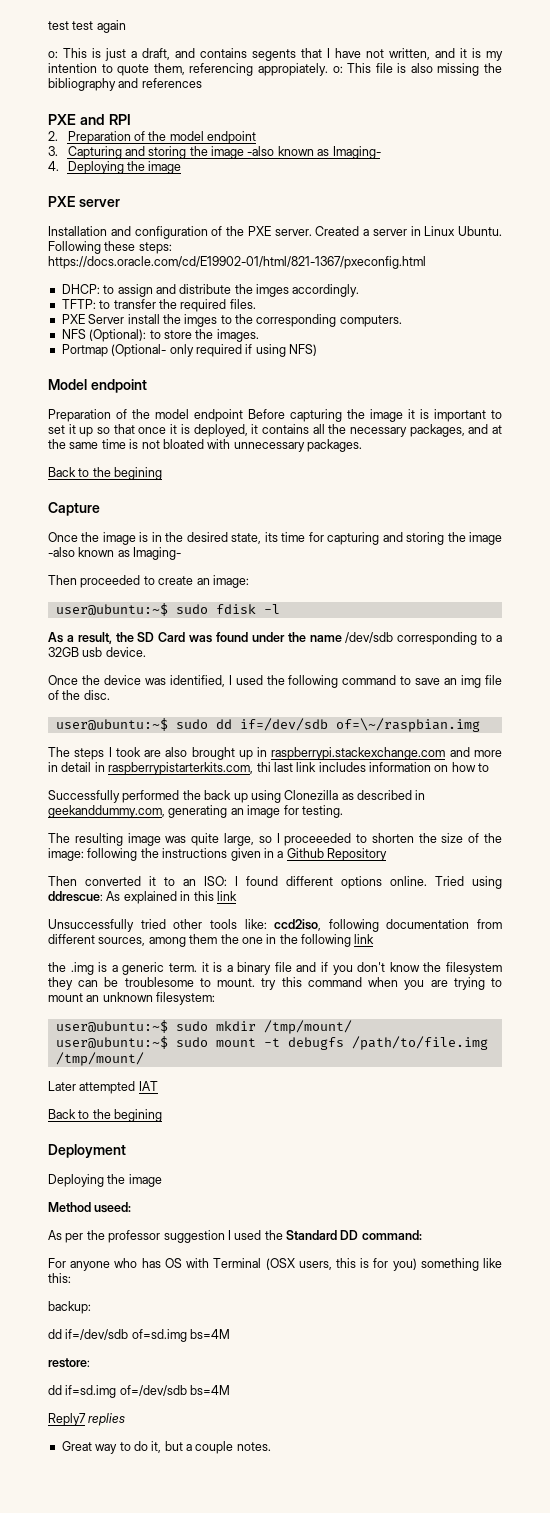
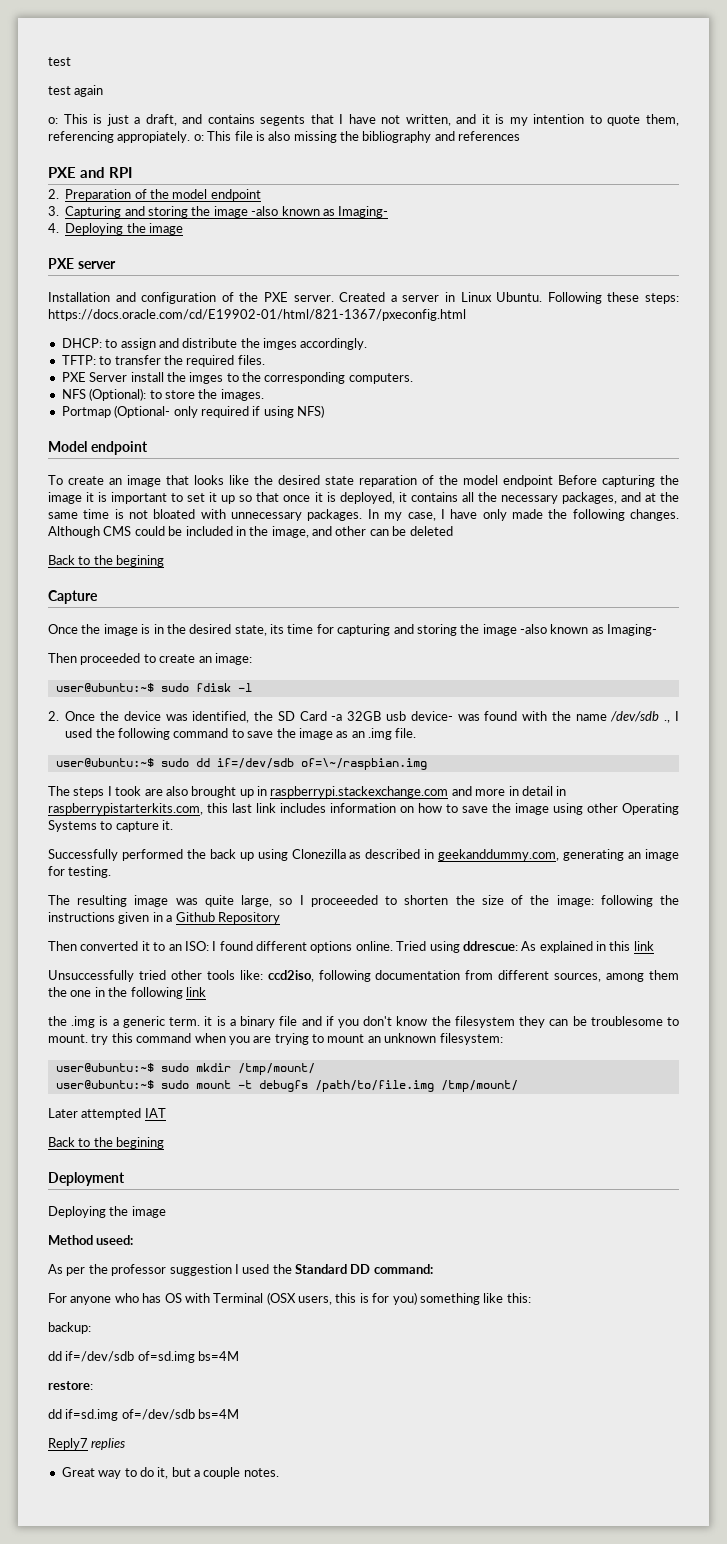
[48,21,69,30] test -> [48,57,71,66] test //
[48,409,111,422] Preparation -> [48,475,417,487] To create an image that looks like the desired state reparation
(362, 445) none -> [367,509,680,521] [48,526,453,538] In my case, I have only made the following changes. Although CMS could be included in the image, and other can be deleted
[48,632,502,645] [48,647,146,657] As a result, the SD Card was found under the name /dev/sdb corresponding to a 32GB usb device. // -> [48,711,59,721] 2.
(225, 681) none -> [254,711,671,723] the SD Card -a 32GB usb device- was found with the name /dev/sdb .,
[444,675,503,688] [48,690,110,700] an img file of the disc. -> [276,728,417,740] the image as an .img file.
[256,762,271,772] thi -> [207,803,228,813] this
(490, 767) none -> [462,803,679,815] [48,820,174,832] save the image using other Operating Systems to capture it.

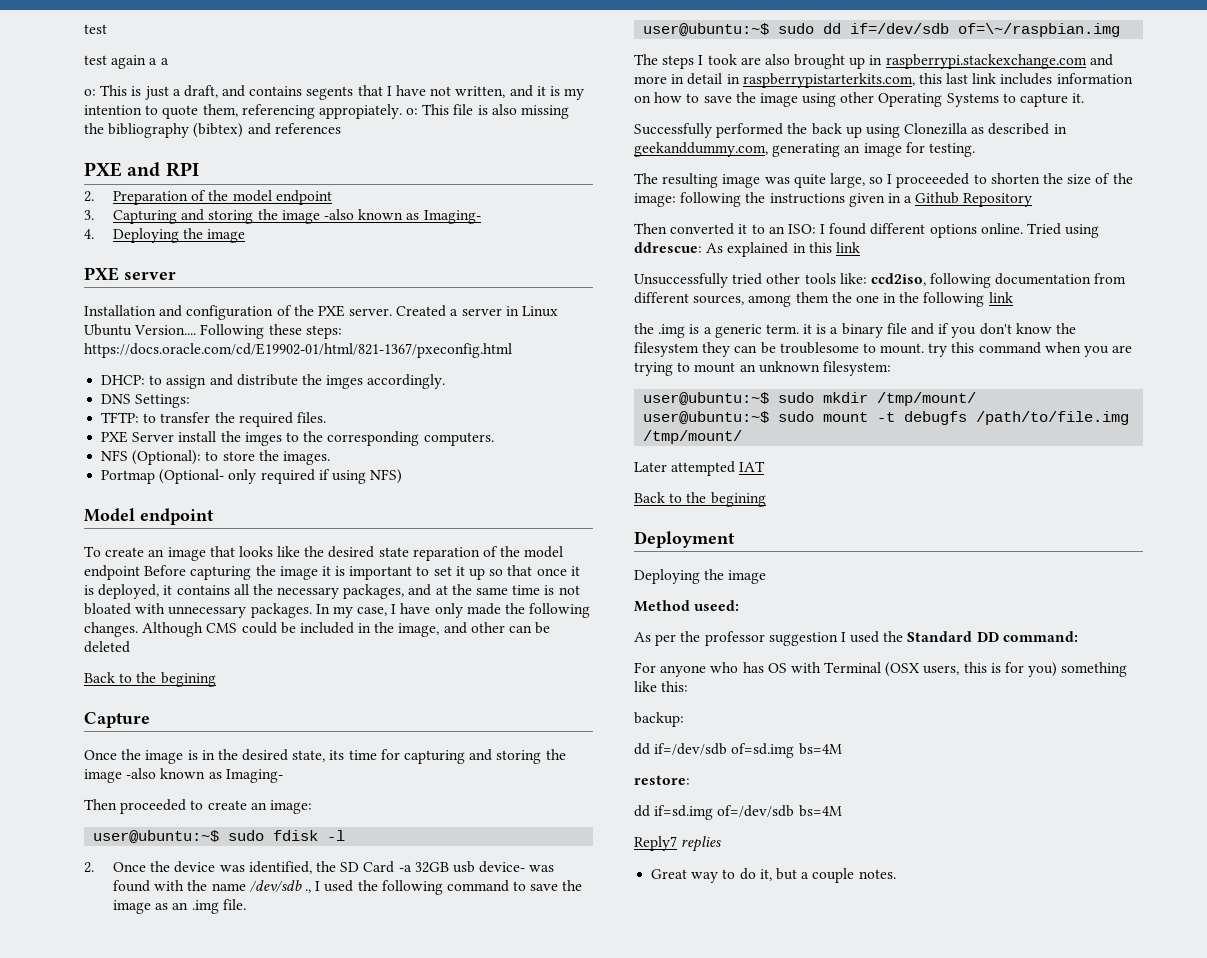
(104, 91) none -> [149,58,169,65] a a
(432, 137) none -> [193,123,244,138] (bibtex)
[496,292,543,302] Ubuntu. -> [84,324,197,336] Ubuntu Version....
(368, 344) none -> [101,394,191,408] // DNS Settings:

